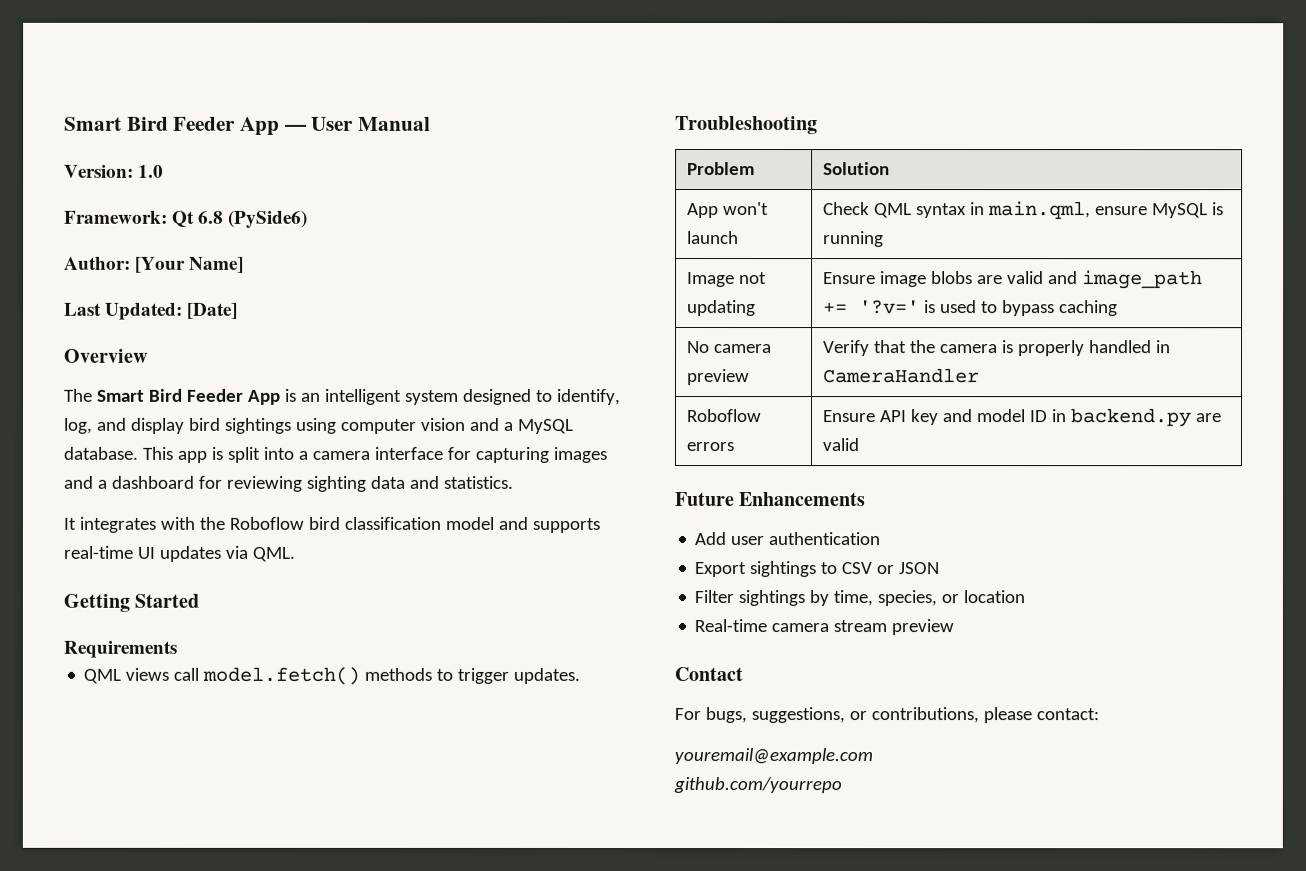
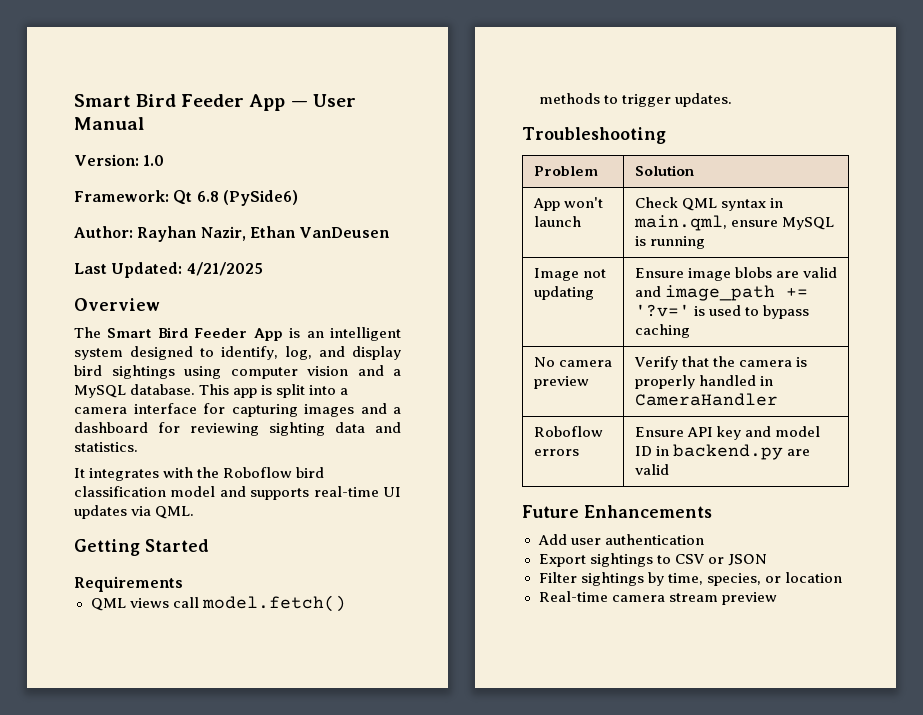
[135,256,245,273] [Your Name] -> [137,226,391,242] Rayhan Nazir, Ethan VanDeusen
[187,302,239,319] [Date] -> [186,262,263,276] 4/21/2025
[674,667,743,682] [674,707,1099,724] [674,748,873,765] [673,777,842,794] // Contact // For bugs, suggestions, or contributions, please contact: // youremail@example.com // github.com/yourrepo -> (777, 598) none

